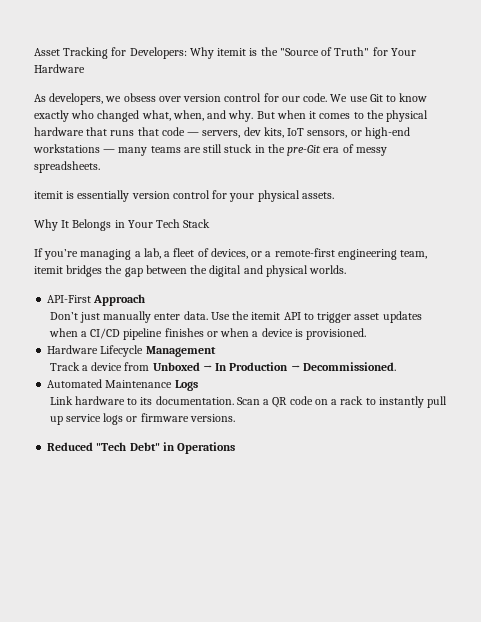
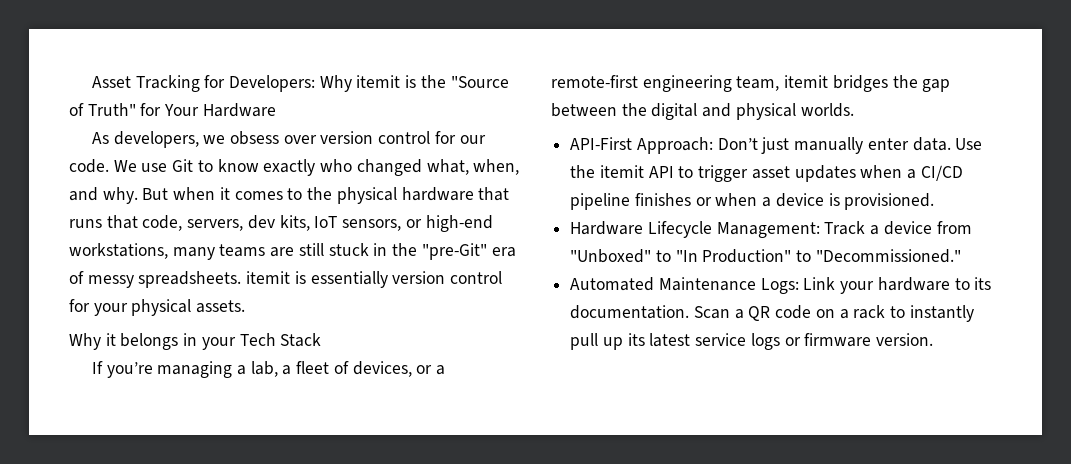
[161,127,200,136] code — -> [142,215,183,231] code,
[33,144,116,153] workstations — -> [69,243,168,259] workstations,
[287,145,322,156] pre-Git -> [421,243,487,260] "pre-Git"
(100, 167) // -> (242, 279) none
[61,219,153,231] It Belongs in Your -> [105,333,236,350] it belongs in your
[93,294,146,306] Approach // -> [636,137,713,154] Approach:
[145,346,216,357] Management // -> [716,222,820,238] Management:
[152,362,396,371] Unboxed → In Production → Decommissioned. -> [570,249,961,263] "Unboxed" to "In Production" to "Decommissioned."
[174,380,198,391] [49,396,73,405] Logs // Link -> [760,277,875,294] Logs: Link your
(63, 420) none -> [627,333,691,347] its latest
[189,414,235,422] [47,442,236,454] versions. // Reduced "Tech Debt" in Operations -> [876,333,934,346] version.

